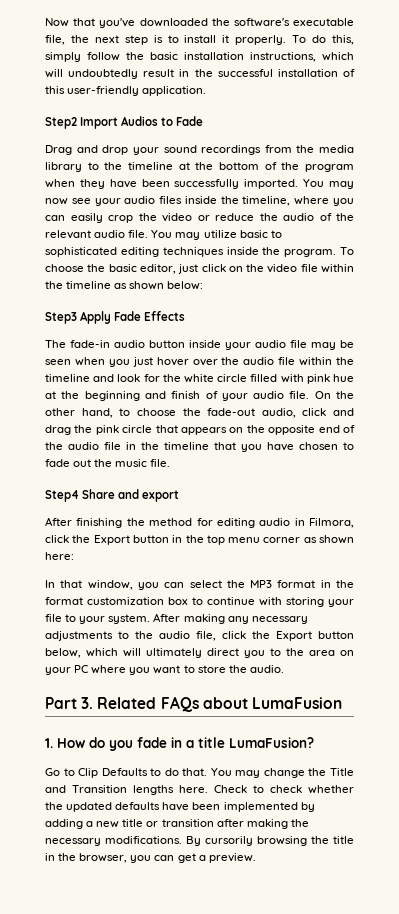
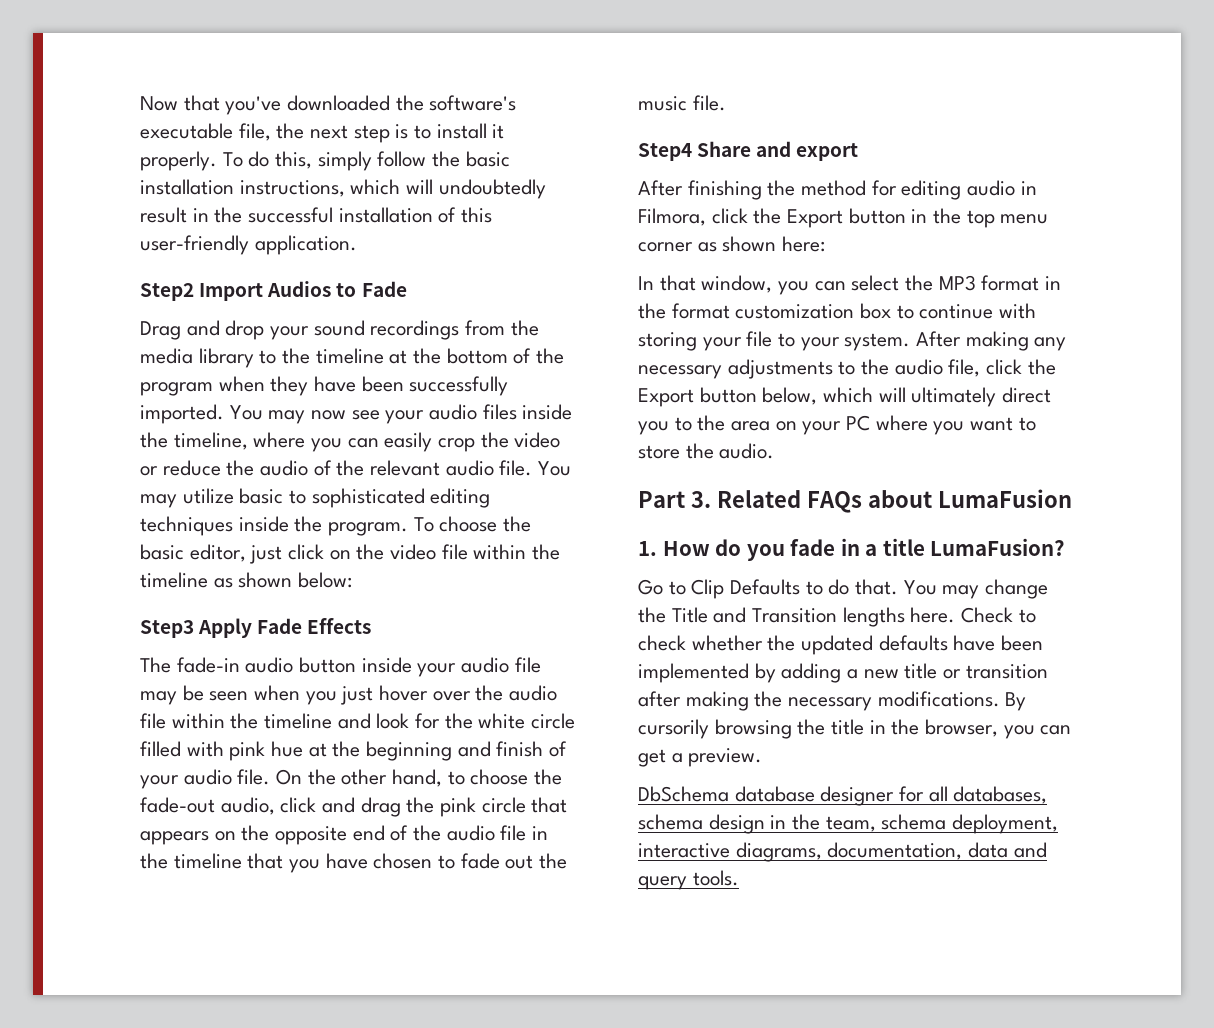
(256, 858) none -> [638,786,1048,806] [638,814,1059,834] [638,842,1047,862] [638,870,739,890] // DbSchema database designer for all databases, schema design in the team, schema deployment, interactive diagrams, documentation, data and query tools.

